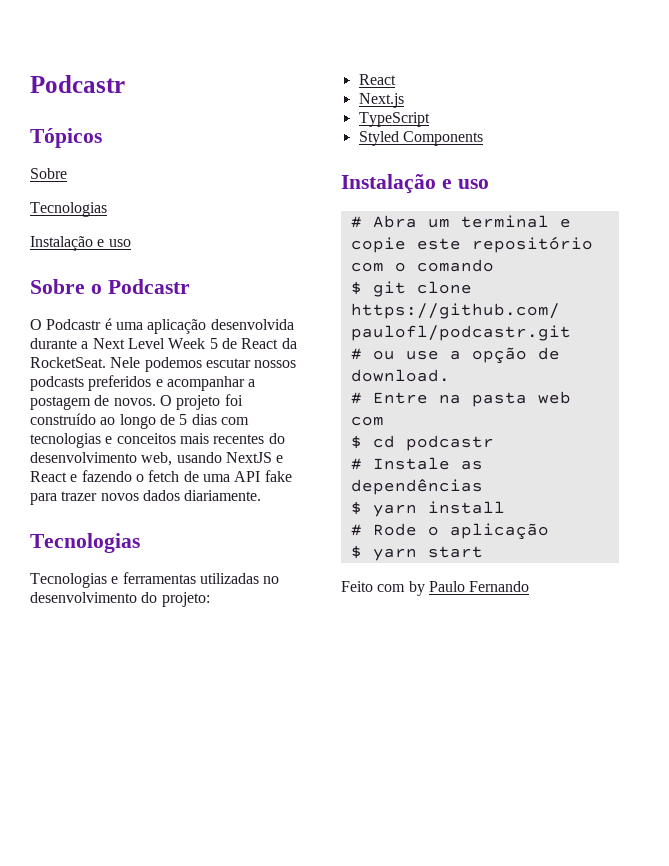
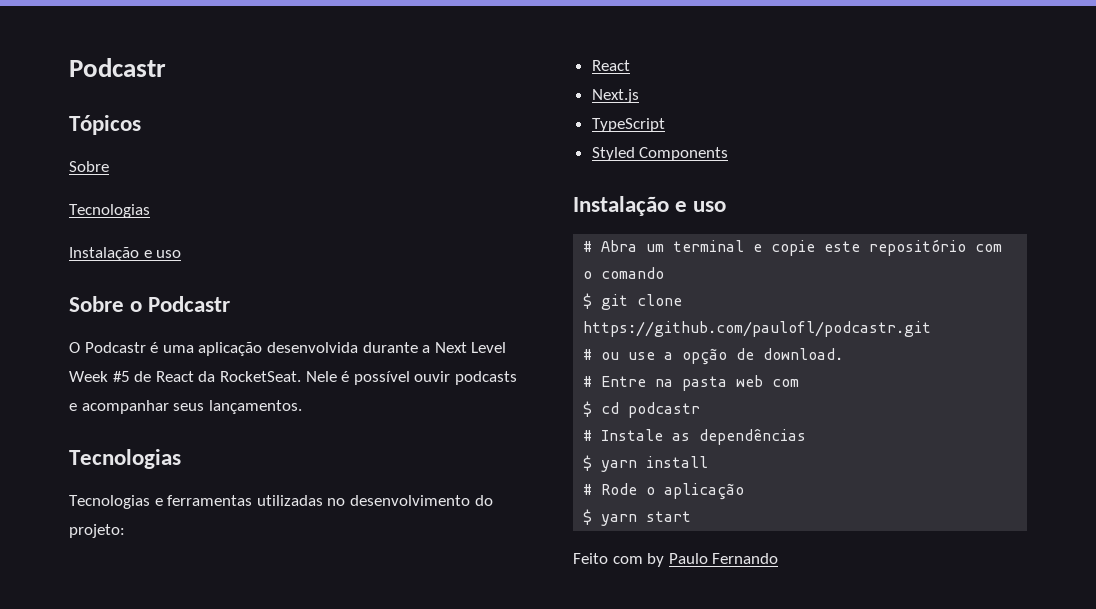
[209,338,218,349] 5 -> [112,371,130,382] #5
[144,357,297,372] [30,375,256,391] [30,394,243,410] [30,413,249,429] [30,433,285,448] [30,452,284,466] [30,470,292,482] [30,490,262,505] podemos escutar nossos podcasts preferidos e acompanhar a postagem de novos. O projeto foi construído ao longo de 5 dias com tecnologias e conceitos mais recentes do desenvolvimento web, usando NextJS e React e fazendo o fetch de uma API fake para trazer novos dados diariamente. -> [341,371,517,385] [69,400,302,414] é possível ouvir podcasts e acompanhar seus lançamentos.

